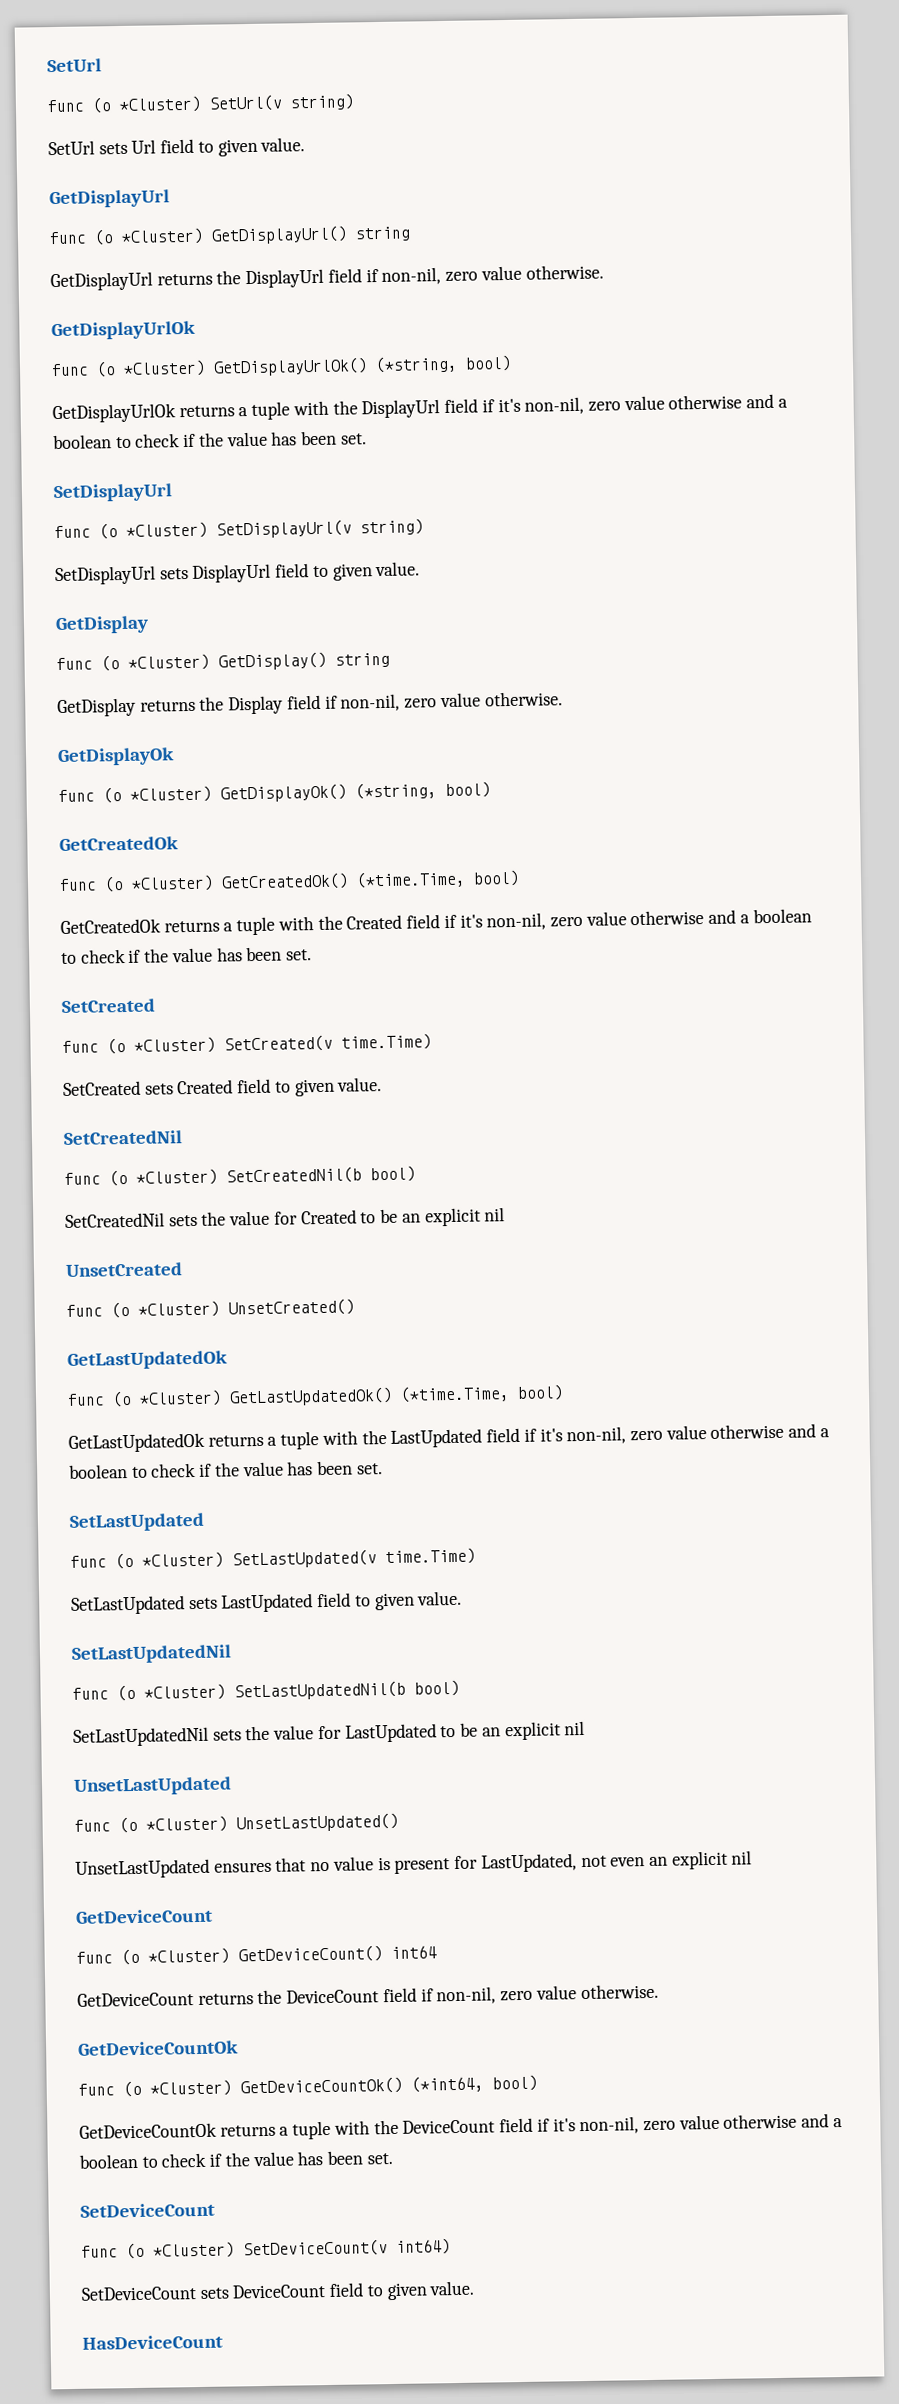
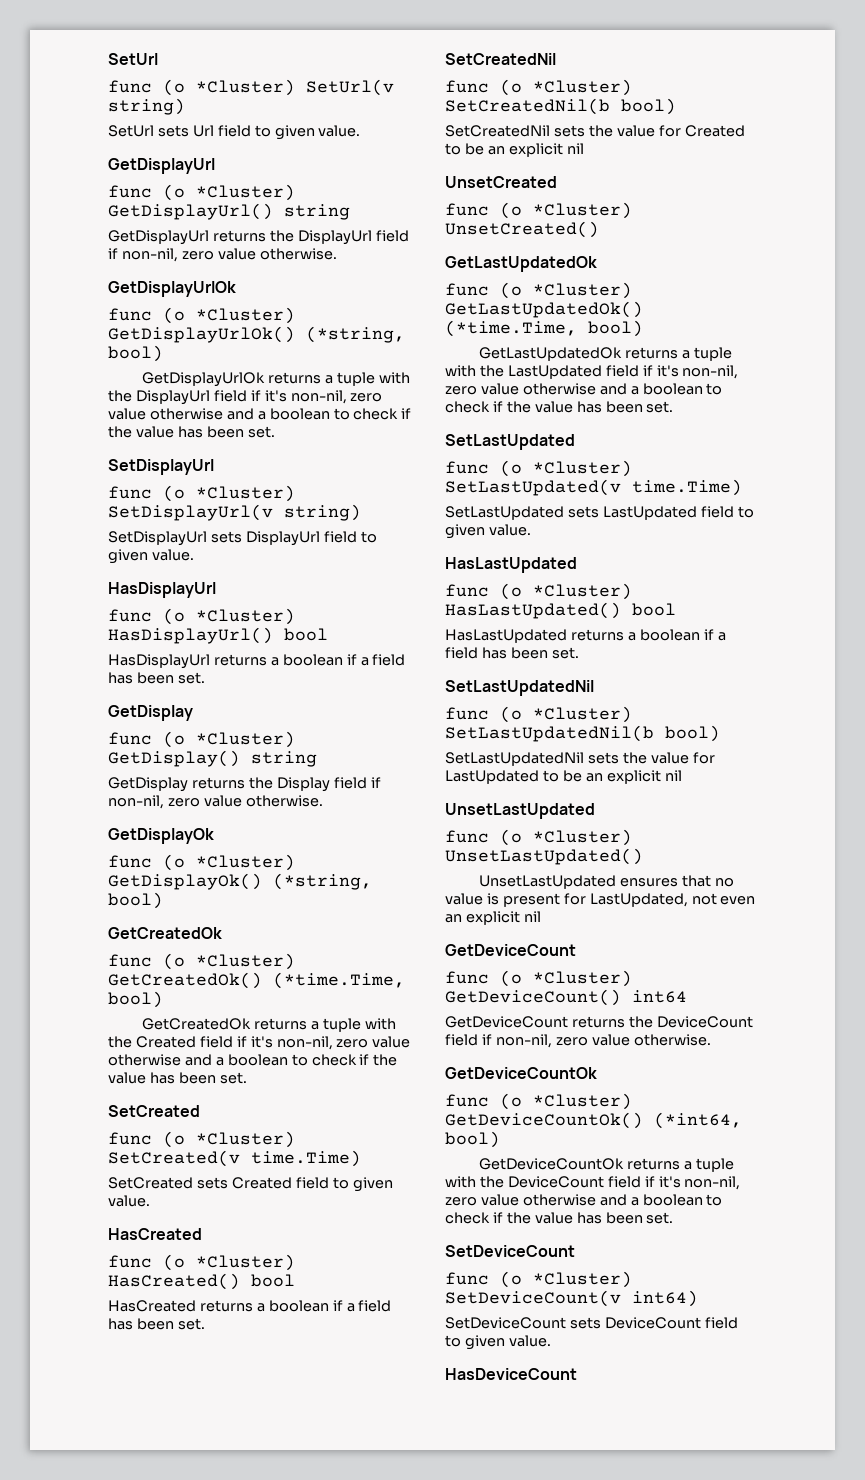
(421, 569) none -> [108,582,216,598] [108,608,295,625] [108,627,328,644] [108,654,406,669] [108,672,205,684] // HasDisplayUrl // func (o *Cluster) HasDisplayUrl() bool // HasDisplayUrl returns a boolean if a field has been set.
(383, 1084) none -> [108,1228,202,1240] [108,1254,295,1271] [108,1273,295,1290] [108,1300,392,1312] [108,1318,205,1330] // HasCreated // func (o *Cluster) HasCreated() bool // HasCreated returns a boolean if a field has been set.
(463, 1598) none -> [445,557,577,573] [445,583,632,600] [445,602,676,619] [445,629,726,643] [445,647,579,659] // HasLastUpdated // func (o *Cluster) HasLastUpdated() bool // HasLastUpdated returns a boolean if a field has been set.

